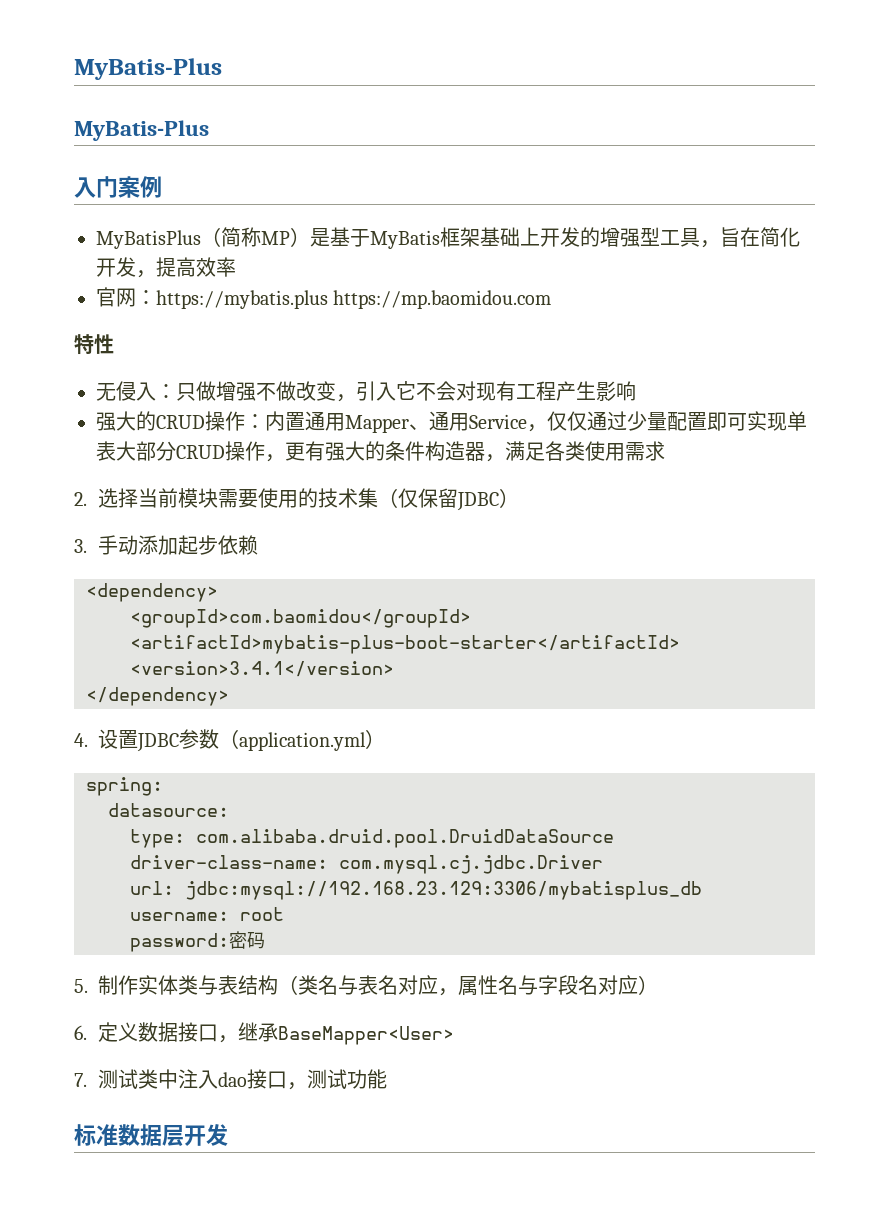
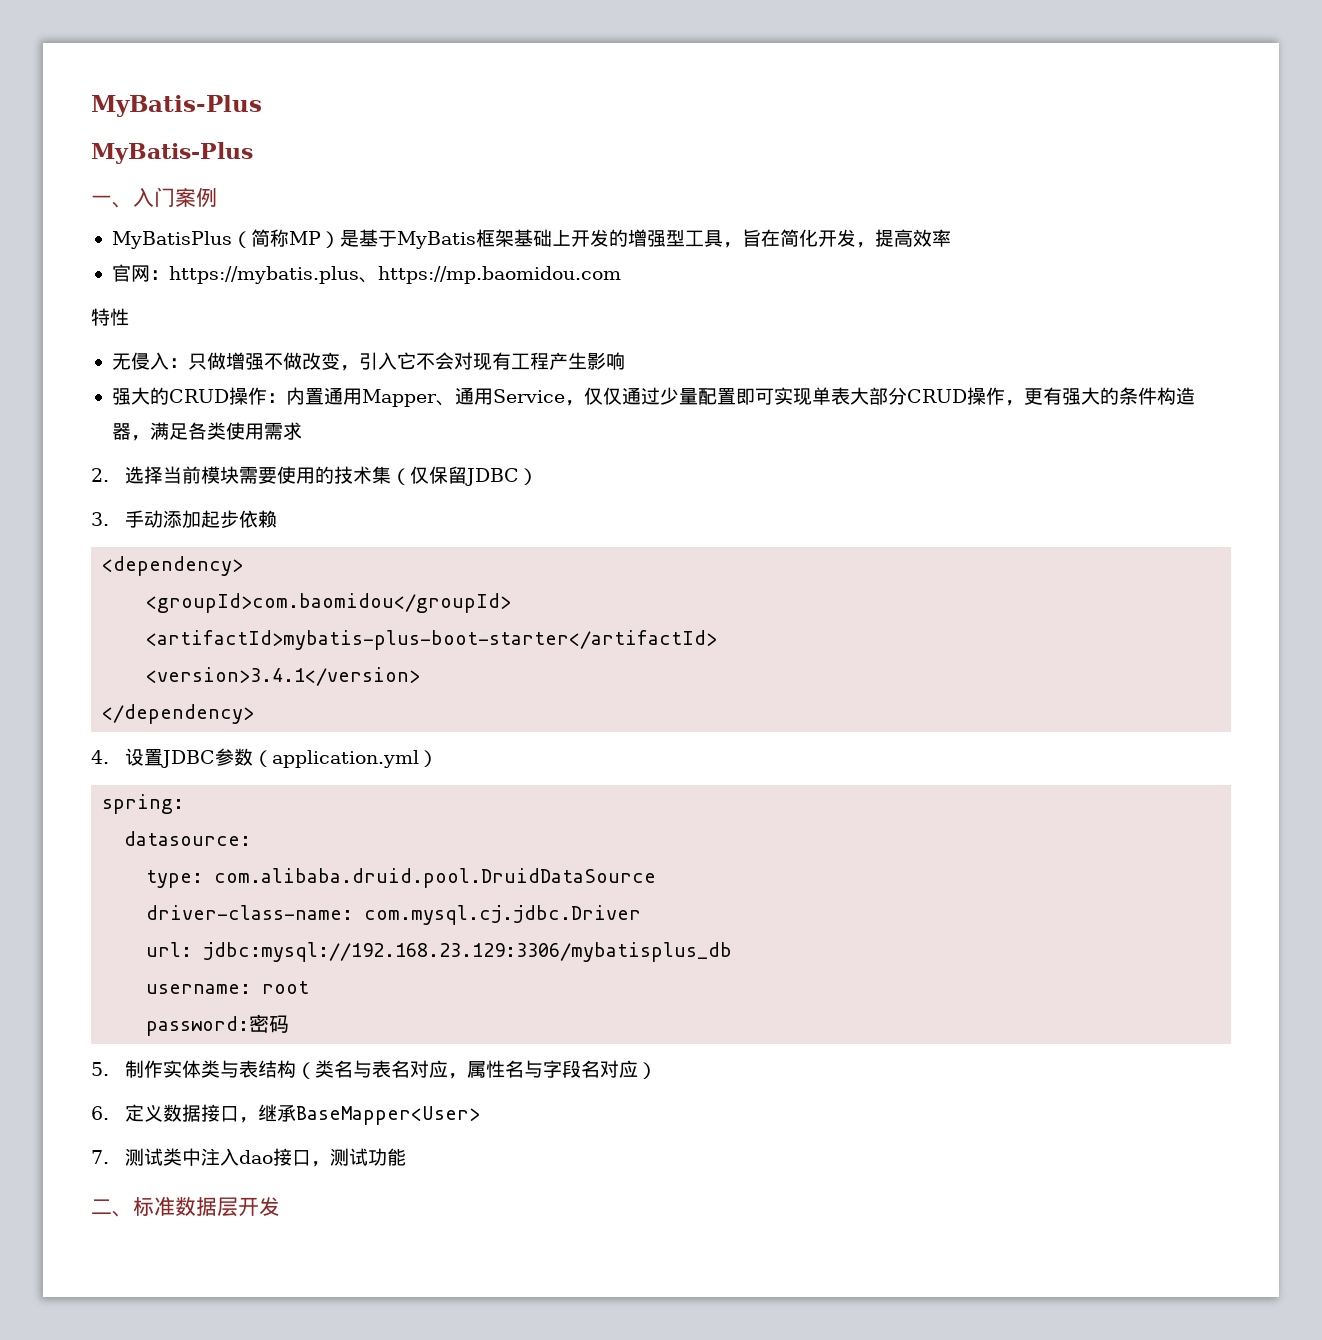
(209, 130) none -> [91,195,133,208] 一、
(328, 299) none -> [358,277,378,283] 、
(388, 1079) none -> [91,1199,133,1217] 二、

